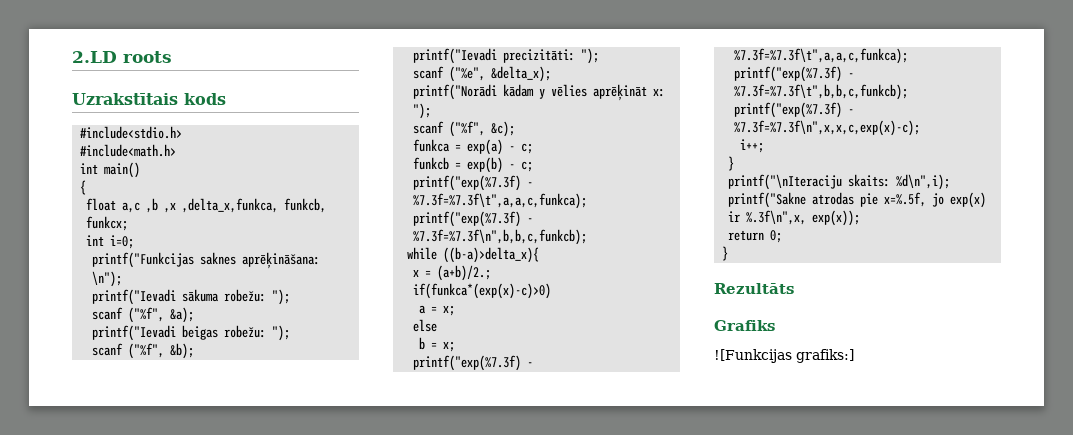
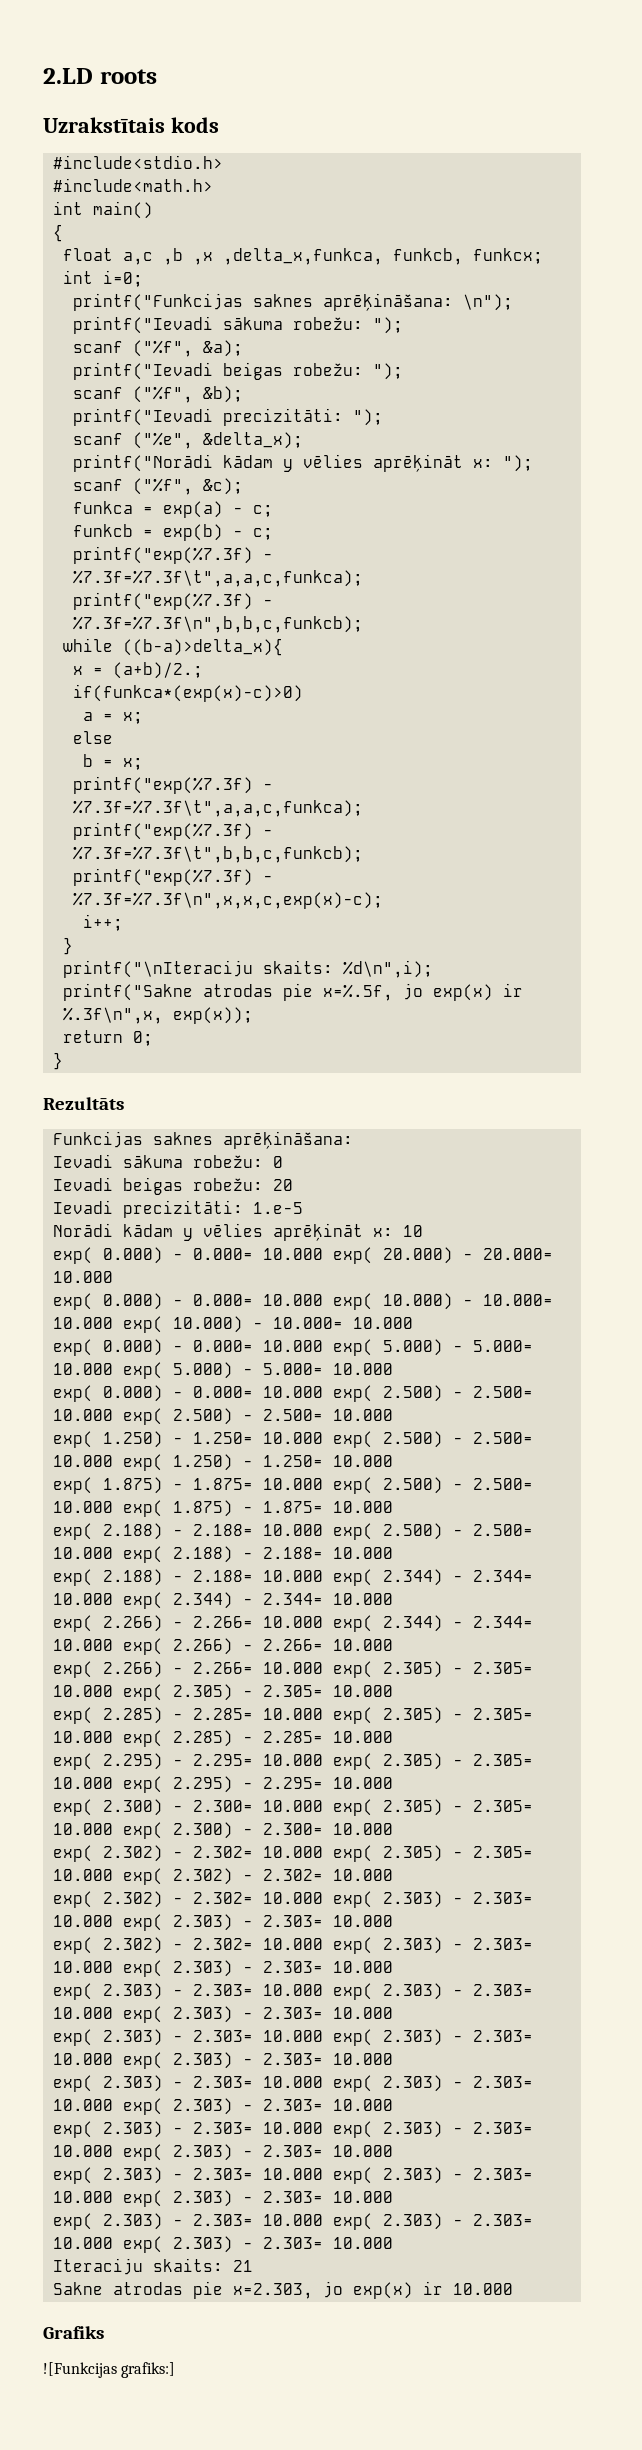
(794, 288) none -> [52,1131,353,1149] [52,1154,283,1168] [52,1177,293,1195] [52,1200,303,1218] [52,1223,423,1241] [52,1247,553,1264] [52,1271,113,1283] [52,1293,553,1310] [52,1316,413,1333] [52,1339,533,1356] [52,1362,393,1379] [52,1385,533,1402] [52,1408,393,1425] [52,1431,533,1448] [52,1454,393,1471] [52,1477,533,1494] [52,1500,393,1517] [52,1523,533,1540] [52,1546,393,1563] [52,1569,533,1586] [52,1592,393,1609] [52,1615,533,1632] [52,1638,393,1655] [52,1661,533,1678] [52,1684,393,1701] [52,1707,533,1724] [52,1730,393,1747] [52,1753,533,1770] [52,1776,393,1793] [52,1799,533,1816] [52,1822,393,1839] [52,1845,533,1862] [52,1868,393,1885] [52,1891,533,1908] [52,1914,393,1931] [52,1937,533,1954] [52,1960,393,1977] [52,1983,533,2000] [52,2006,393,2023] [52,2029,533,2046] [52,2052,393,2069] [52,2075,533,2092] [52,2098,393,2115] [52,2121,533,2138] [52,2144,393,2161] [52,2167,533,2184] [52,2190,393,2207] [52,2213,533,2230] [52,2236,393,2253] [52,2258,253,2275] [52,2281,513,2299] // Funkcijas saknes aprēķināšana: // Ievadi sākuma robežu: 0 // Ievadi beigas robežu: 20 // Ievadi precizitāti: 1.e-5 // Norādi kādam y vēlies aprēķināt x: 10 // exp( 0.000) - 0.000= 10.000 exp( 20.000) - 20.000= 10.000 // exp( 0.000) - 0.000= 10.000 exp( 10.000) - 10.000= 10.000 exp( 10.000) - 10.000= 10.000 // exp( 0.000) - 0.000= 10.000 exp( 5.000) - 5.000= 10.000 exp( 5.000) - 5.000= 10.000 // exp( 0.000) - 0.000= 10.000 exp( 2.500) - 2.500= 10.000 exp( 2.500) - 2.500= 10.000 // exp( 1.250) - 1.250= 10.000 exp( 2.500) - 2.500= 10.000 exp( 1.250) - 1.250= 10.000 // exp( 1.875) - 1.875= 10.000 exp( 2.500) - 2.500= 10.000 exp( 1.875) - 1.875= 10.000 // exp( 2.188) - 2.188= 10.000 exp( 2.500) - 2.500= 10.000 exp( 2.188) - 2.188= 10.000 // exp( 2.188) - 2.188= 10.000 exp( 2.344) - 2.344= 10.000 exp( 2.344) - 2.344= 10.000 // exp( 2.266) - 2.266= 10.000 exp( 2.344) - 2.344= 10.000 exp( 2.266) - 2.266= 10.000 // exp( 2.266) - 2.266= 10.000 exp( 2.305) - 2.305= 10.000 exp( 2.305) - 2.305= 10.000 // exp( 2.285) - 2.285= 10.000 exp( 2.305) - 2.305= 10.000 exp( 2.285) - 2.285= 10.000 // exp( 2.295) - 2.295= 10.000 exp( 2.305) - 2.305= 10.000 exp( 2.295) - 2.295= 10.000 // exp( 2.300) - 2.300= 10.000 exp( 2.305) - 2.305= 10.000 exp( 2.300) - 2.300= 10.000 // exp( 2.302) - 2.302= 10.000 exp( 2.305) - 2.305= 10.000 exp( 2.302) - 2.302= 10.000 // exp( 2.302) - 2.302= 10.000 exp( 2.303) - 2.303= 10.000 exp( 2.303) - 2.303= 10.000 // exp( 2.302) - 2.302= 10.000 exp( 2.303) - 2.303= 10.000 exp( 2.303) - 2.303= 10.000 // exp( 2.303) - 2.303= 10.000 exp( 2.303) - 2.303= 10.000 exp( 2.303) - 2.303= 10.000 // exp( 2.303) - 2.303= 10.000 exp( 2.303) - 2.303= 10.000 exp( 2.303) - 2.303= 10.000 // exp( 2.303) - 2.303= 10.000 exp( 2.303) - 2.303= 10.000 exp( 2.303) - 2.303= 10.000 // exp( 2.303) - 2.303= 10.000 exp( 2.303) - 2.303= 10.000 exp( 2.303) - 2.303= 10.000 // exp( 2.303) - 2.303= 10.000 exp( 2.303) - 2.303= 10.000 exp( 2.303) - 2.303= 10.000 // exp( 2.303) - 2.303= 10.000 exp( 2.303) - 2.303= 10.000 exp( 2.303) - 2.303= 10.000 // Iteraciju skaits: 21 // Sakne atrodas pie x=2.303, jo exp(x) ir 10.000

